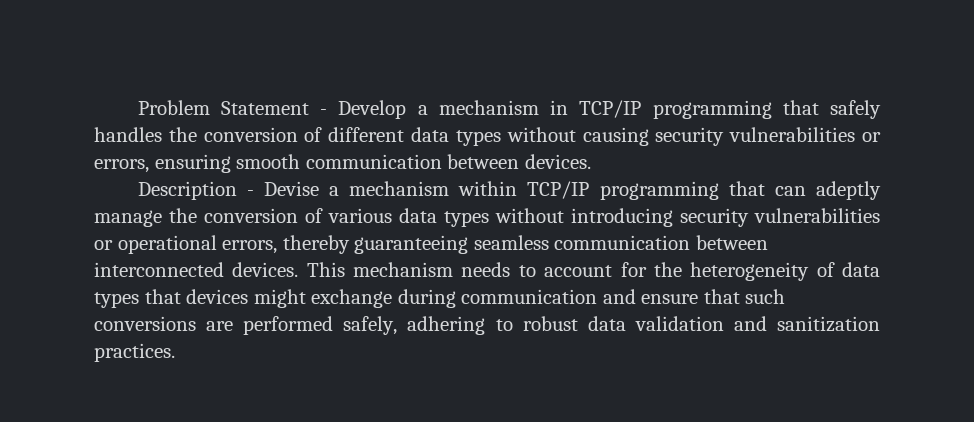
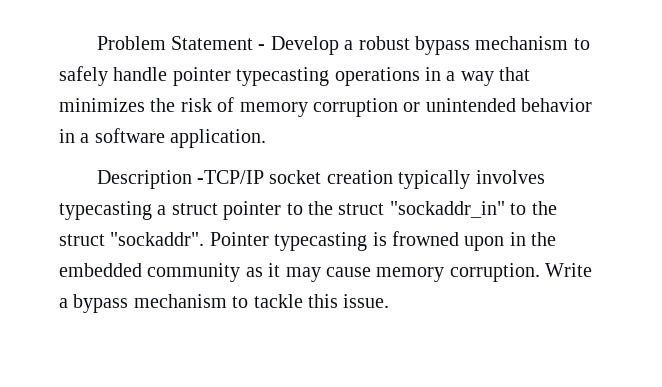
[438,100,881,119] [94,127,882,146] [94,154,591,173] [137,181,881,200] [94,208,880,227] [94,235,768,254] [94,262,881,281] [94,289,786,308] [94,316,881,335] [94,343,175,362] mechanism in TCP/IP programming that safely handles the conversion of different data types without causing security vulnerabilities or errors, ensuring smooth communication between devices. // Description - Devise a mechanism within TCP/IP programming that can adeptly manage the conversion of various data types without introducing security vulnerabilities or operational errors, thereby guaranteeing seamless communication between interconnected devices. This mechanism needs to account for the heterogeneity of data types that devices might exchange during communication and ensure that such conversions are performed safely, adhering to robust data validation and sanitization practices. -> [358,36,590,55] [59,66,531,86] [59,97,593,117] [59,128,267,148] [96,170,545,189] [59,201,557,220] [59,231,557,251] [59,263,593,282] [59,294,390,313] robust bypass mechanism to safely handle pointer typecasting operations in a way that minimizes the risk of memory corruption or unintended behavior in a software application. // Description -TCP/IP socket creation typically involves typecasting a struct pointer to the struct "sockaddr_in" to the struct "sockaddr". Pointer typecasting is frowned upon in the embedded community as it may cause memory corruption. Write a bypass mechanism to tackle this issue.

